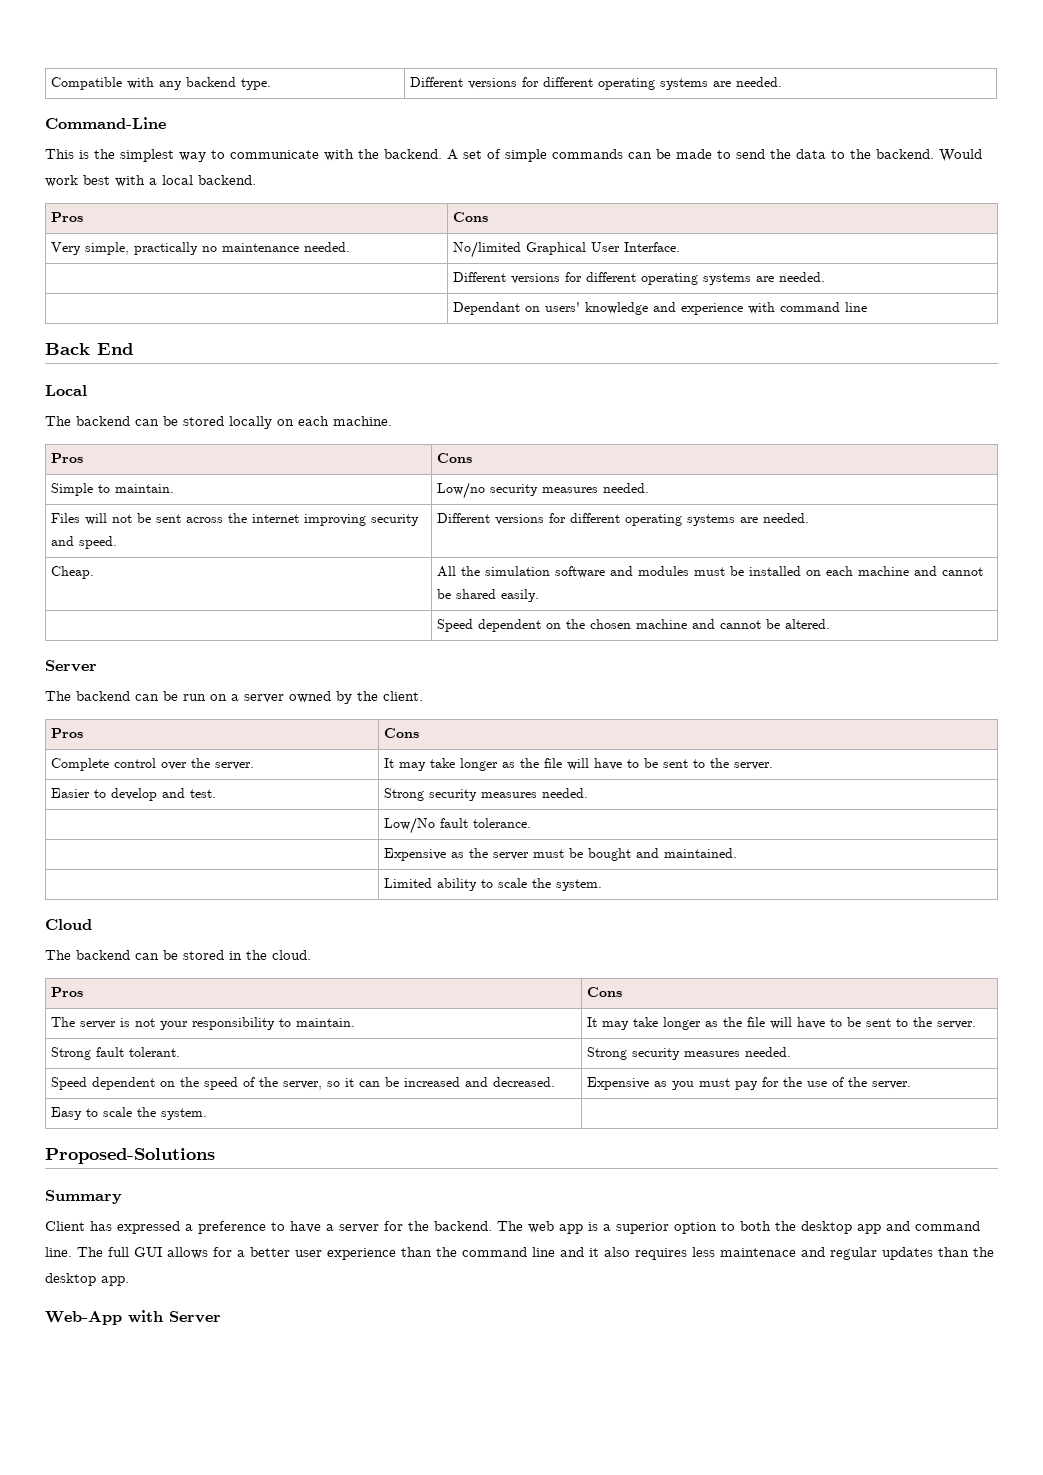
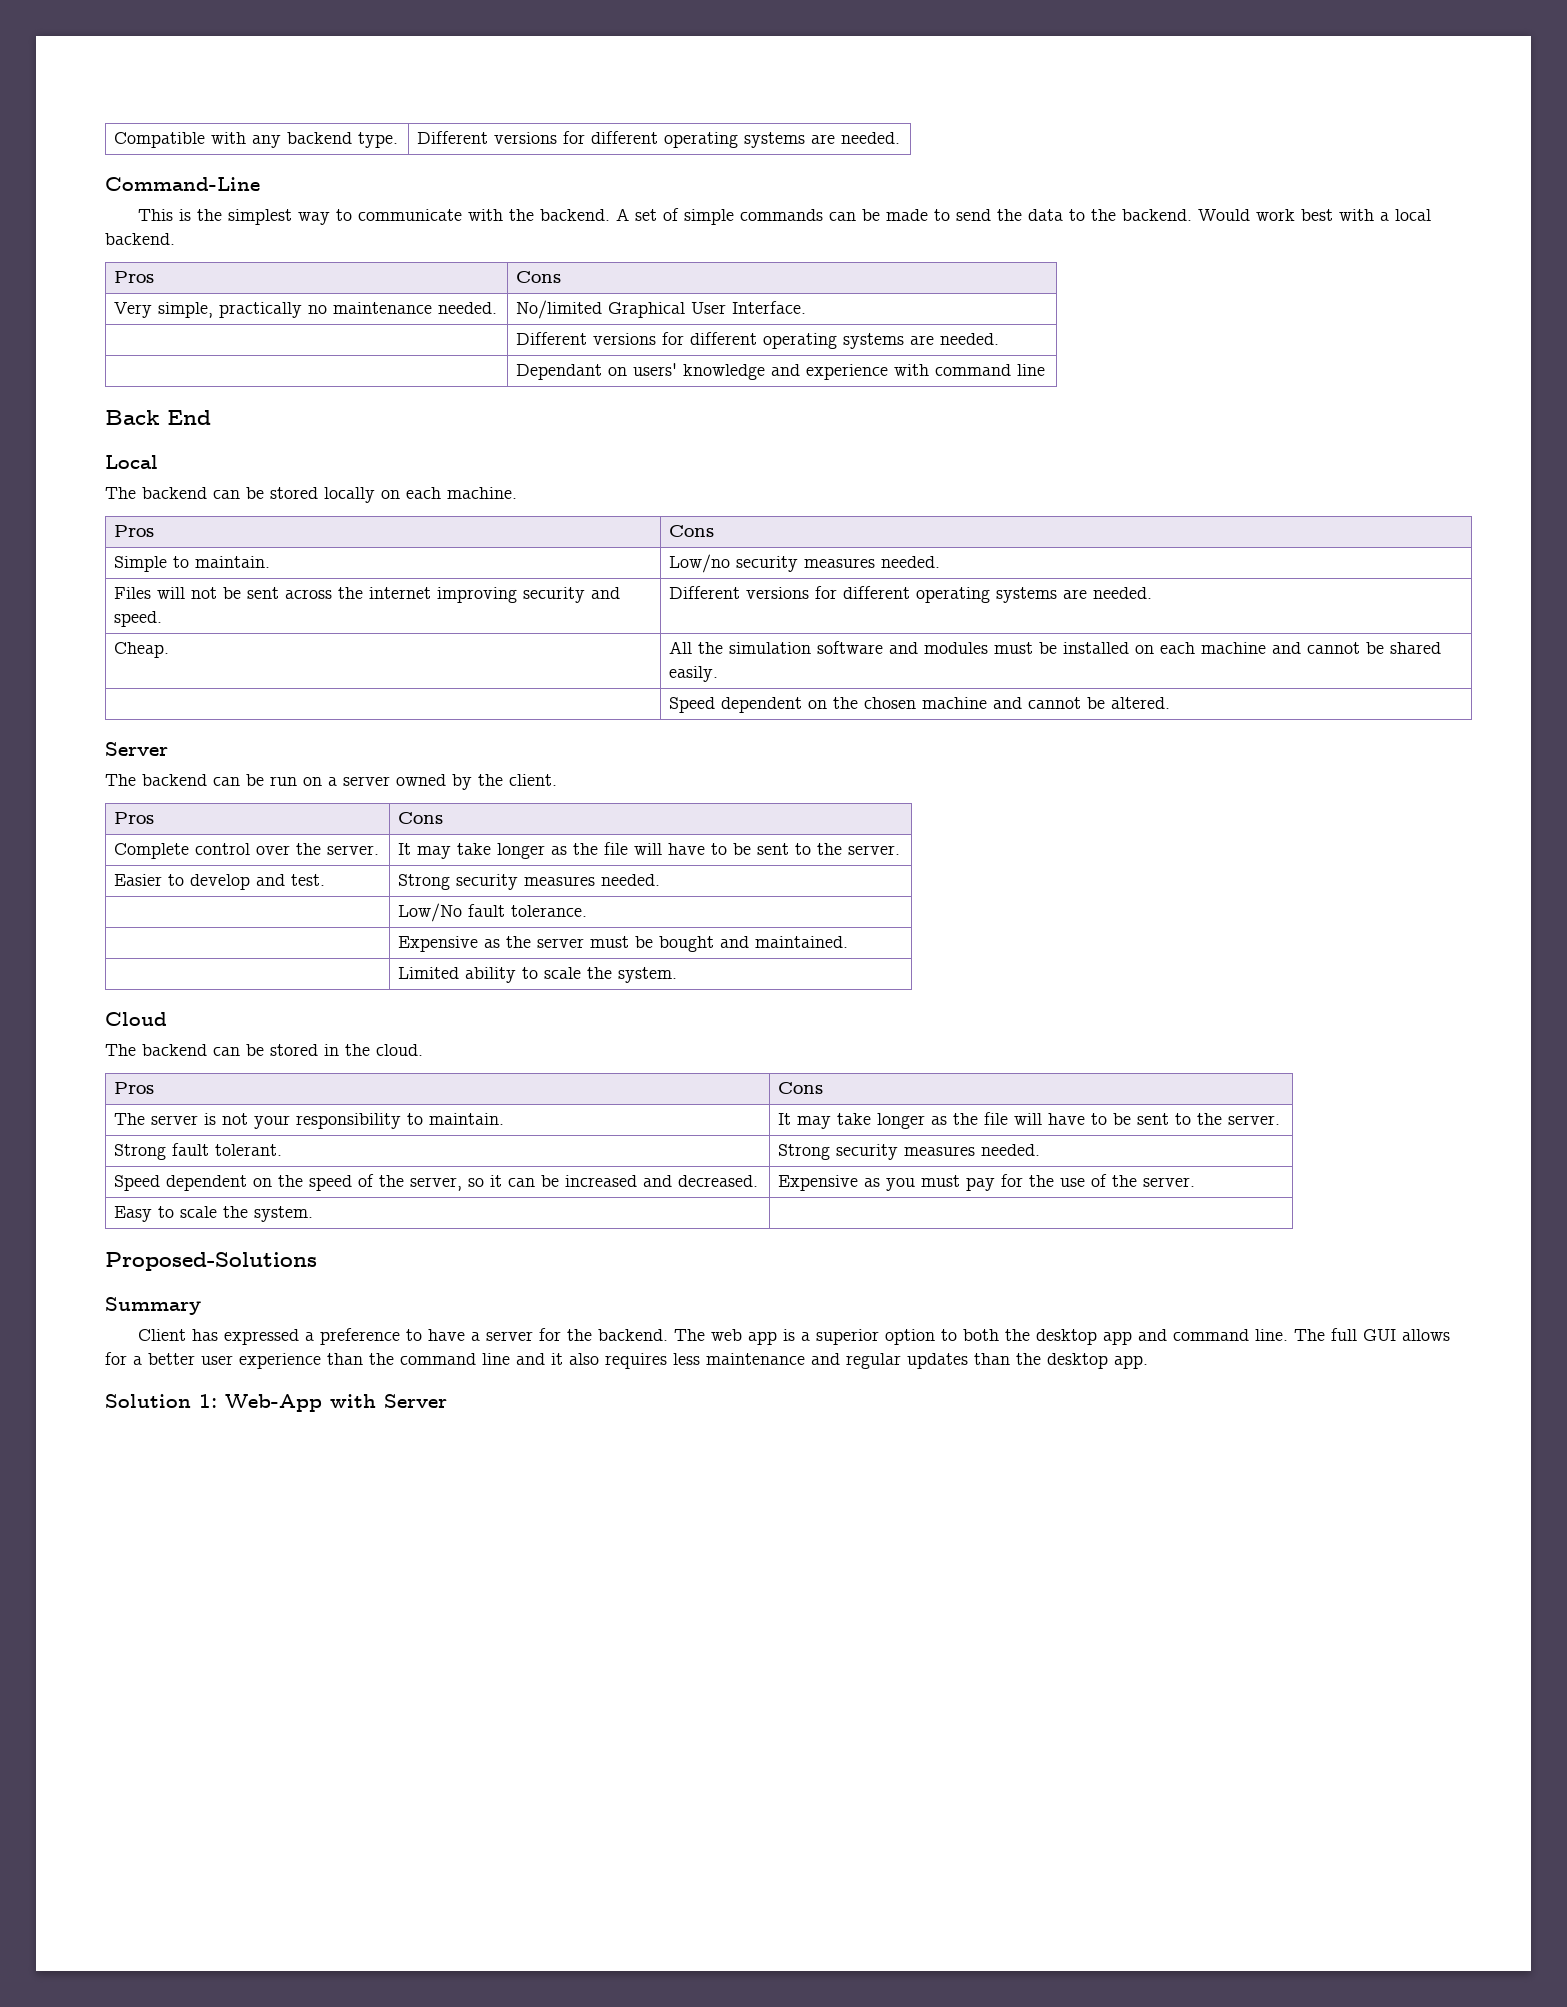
[720,1248,796,1257] maintenace -> [706,1353,805,1365] maintenance
(129, 1281) none -> [105,1394,217,1408] Solution 1:

